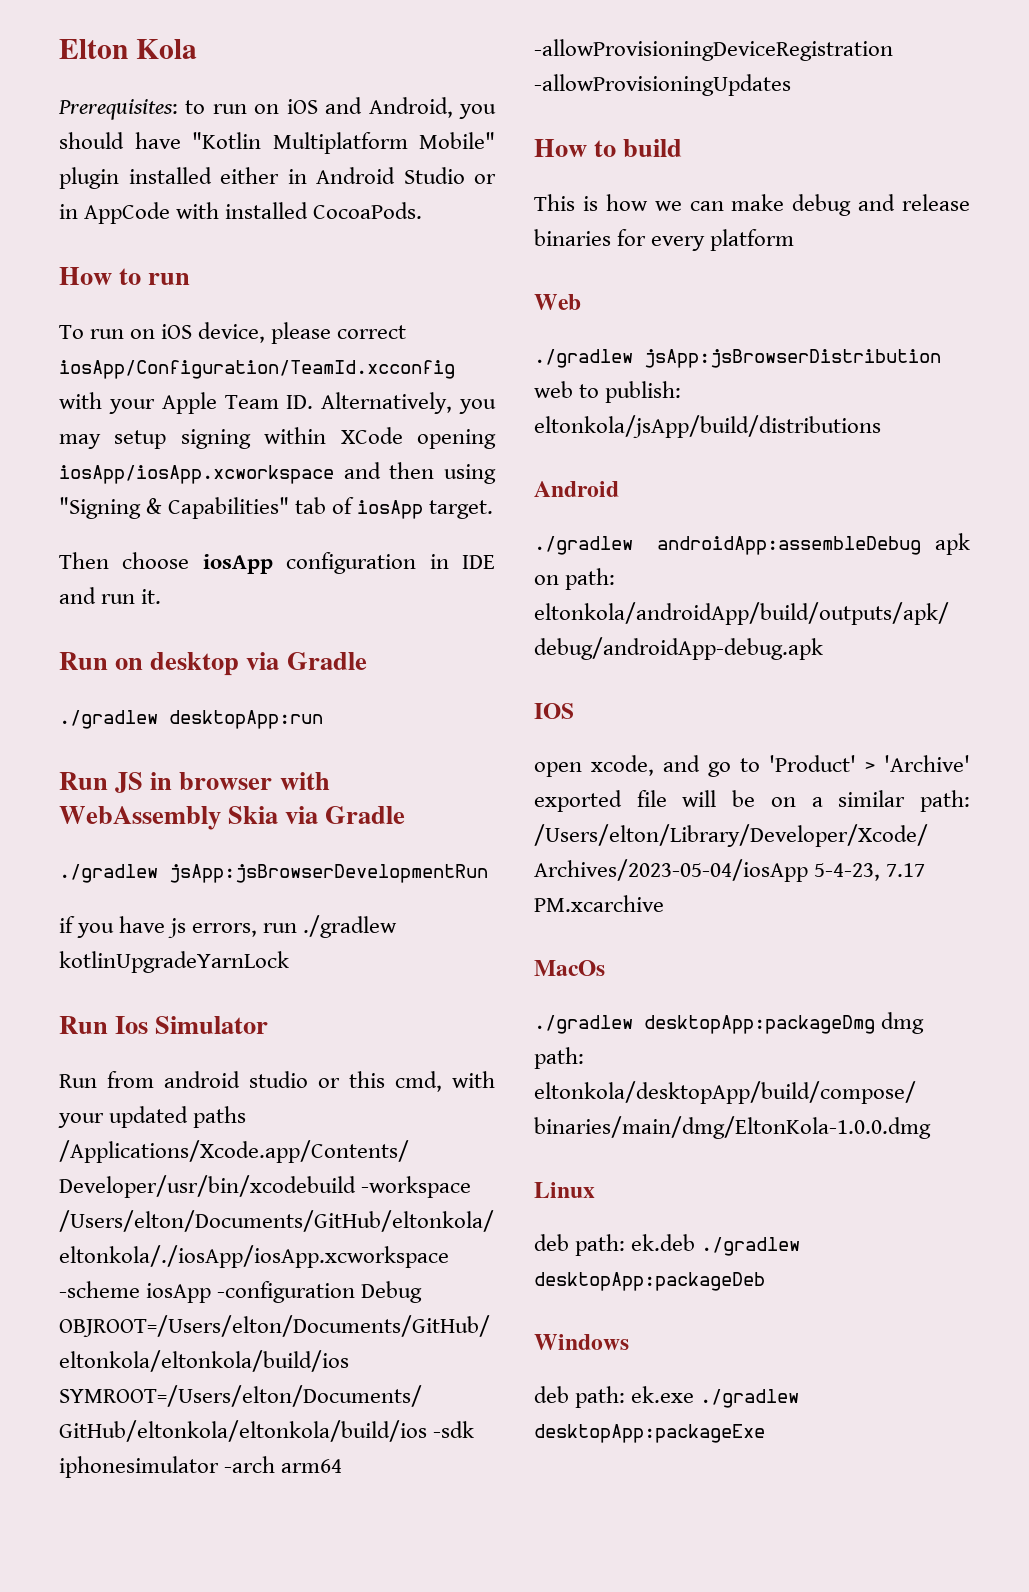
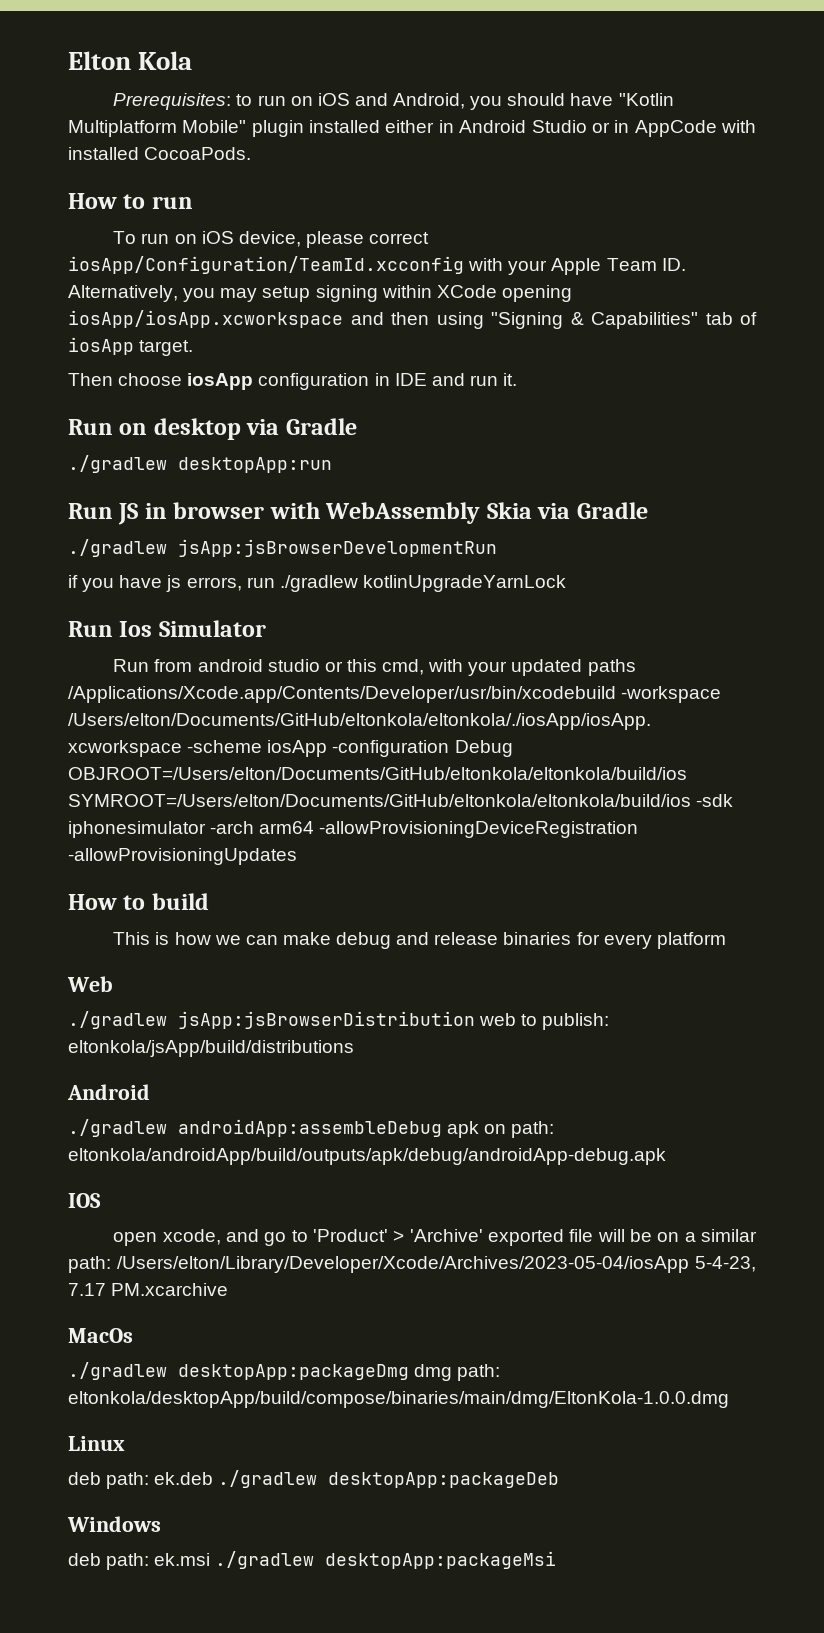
[631,1386,800,1408] [534,1424,765,1443] ek.exe ./gradlew desktopApp:packageExe -> [154,1551,557,1569] ek.msi ./gradlew desktopApp:packageMsi

